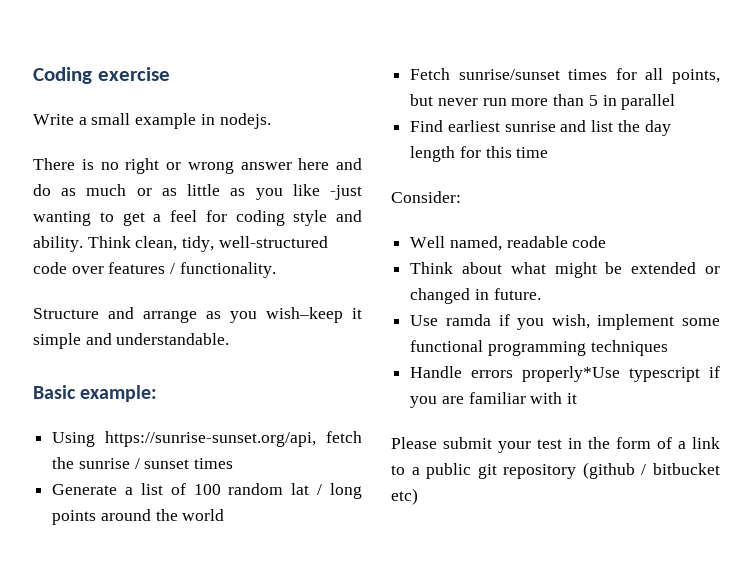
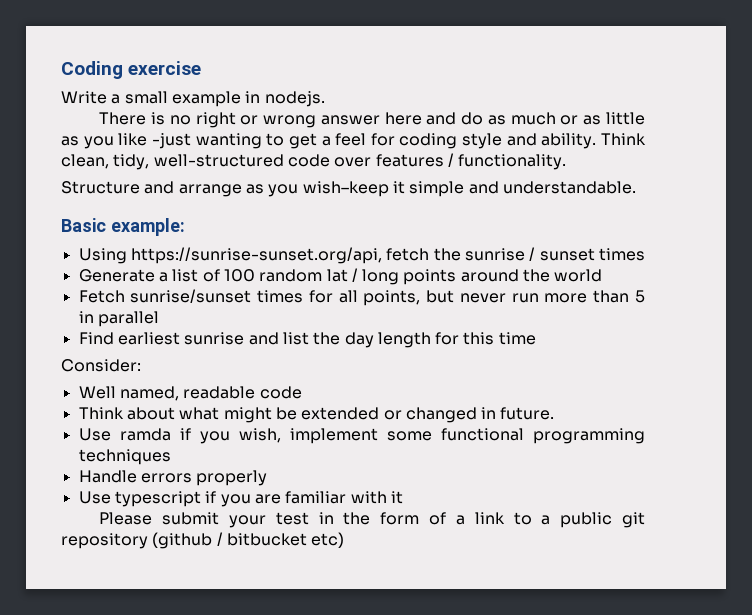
[522,366,621,382] properly*Use -> [196,470,268,486] [78,491,111,504] properly // Use

